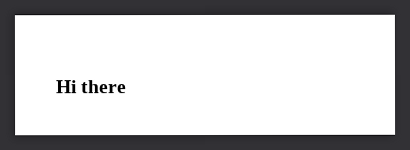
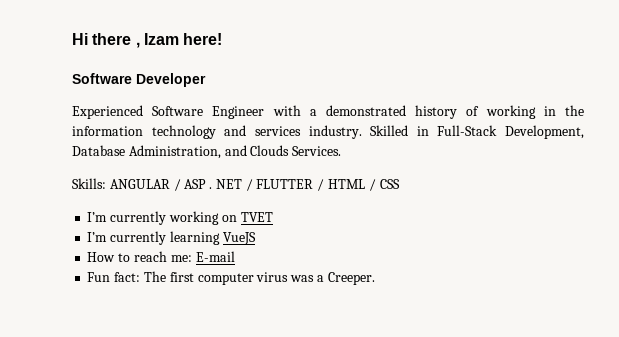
(128, 87) none -> [135,33,223,48] [72,73,206,87] [72,105,584,119] [72,125,584,139] [72,145,342,159] [72,178,400,191] [87,211,273,225] [87,231,256,245] [87,251,235,262] [87,271,375,285] , Izam here! // Software Developer // Experienced Software Engineer with a demonstrated history of working in the information technology and services industry. Skilled in Full-Stack Development, Database Administration, and Clouds Services. // Skills: ANGULAR / ASP . NET / FLUTTER / HTML / CSS // I’m currently working on TVET // I’m currently learning VueJS // How to reach me: E-mail // Fun fact: The first computer virus was a Creeper.

